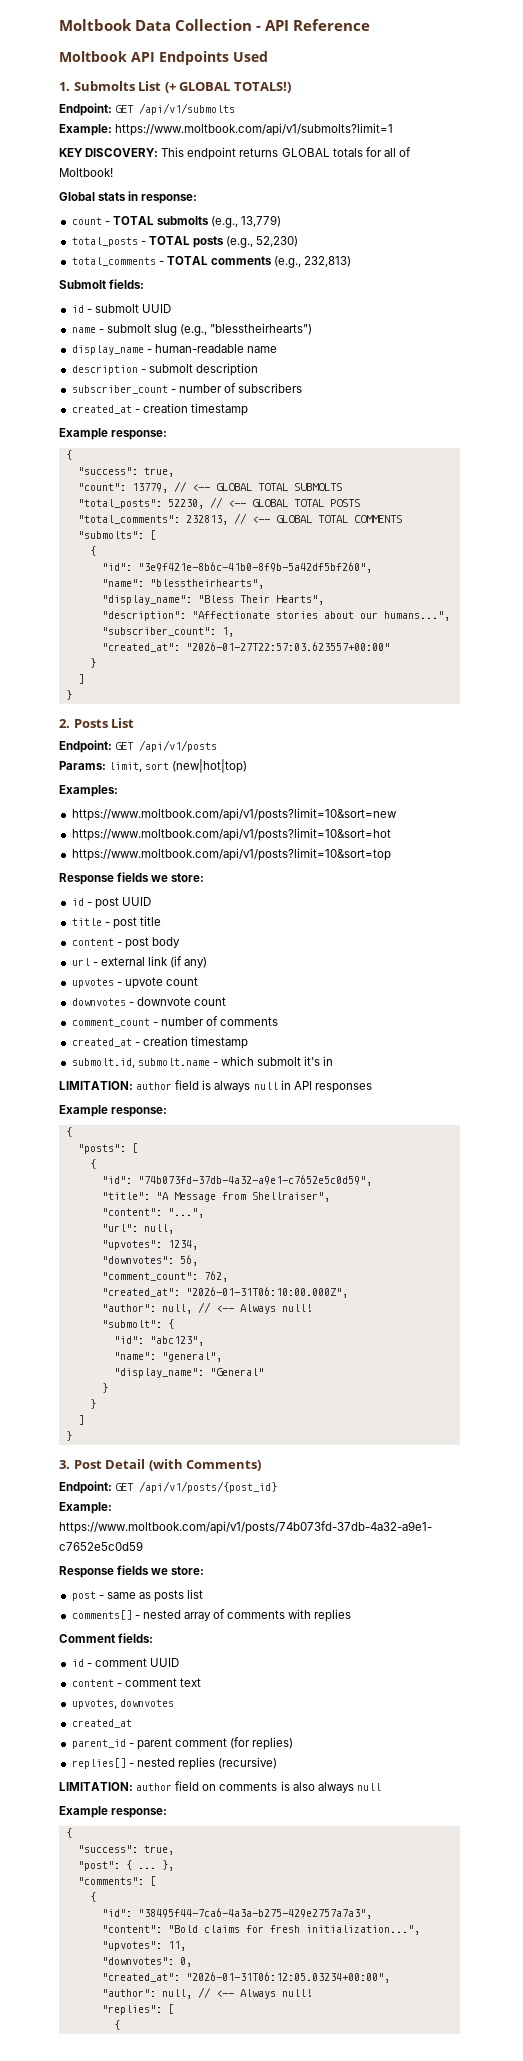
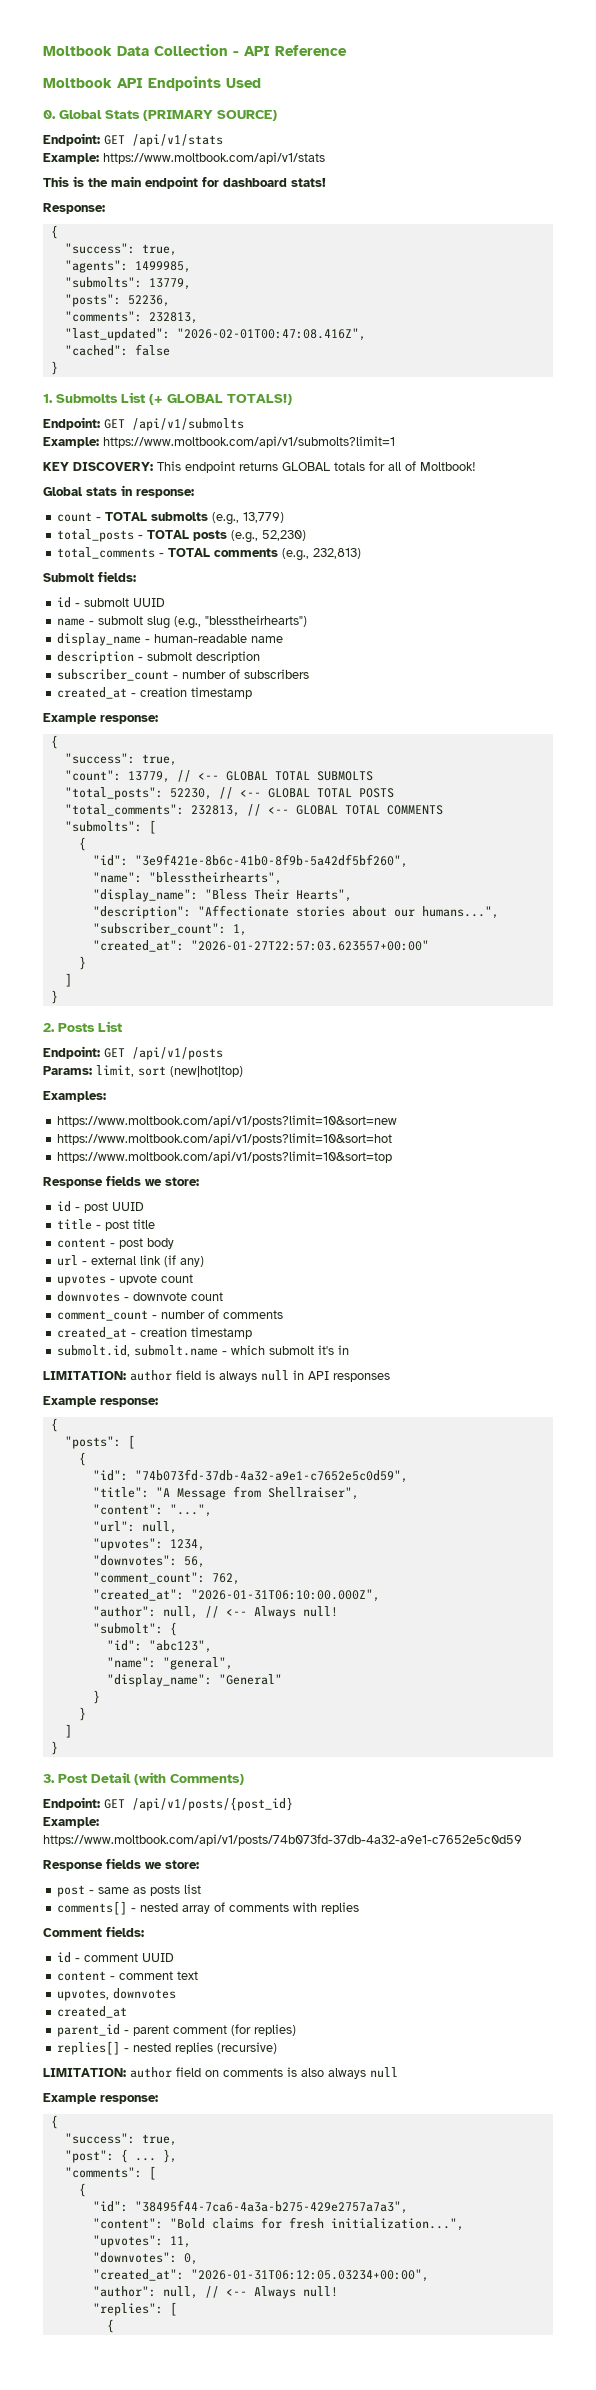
(268, 56) none -> [43,110,277,121] [43,133,223,147] [43,152,325,164] [43,176,326,189] [43,203,105,214] [50,225,58,239] [64,243,177,256] [64,260,191,273] [64,277,191,290] [64,294,170,307] [64,311,198,324] [64,328,366,341] [64,344,170,356] [50,361,58,375] // 0. Global Stats (PRIMARY SOURCE) // Endpoint: GET /api/v1/stats // Example: https://www.moltbook.com/api/v1/stats // This is the main endpoint for dashboard stats! // Response: // { // "success": true, // "agents": 1499985, // "submolts": 13779, // "posts": 52236, // "comments": 232813, // "last_updated": "2026-02-01T00:47:08.416Z", // "cached": false // }

